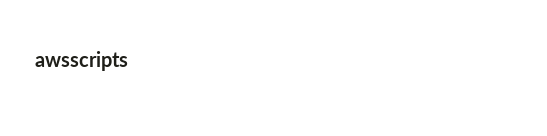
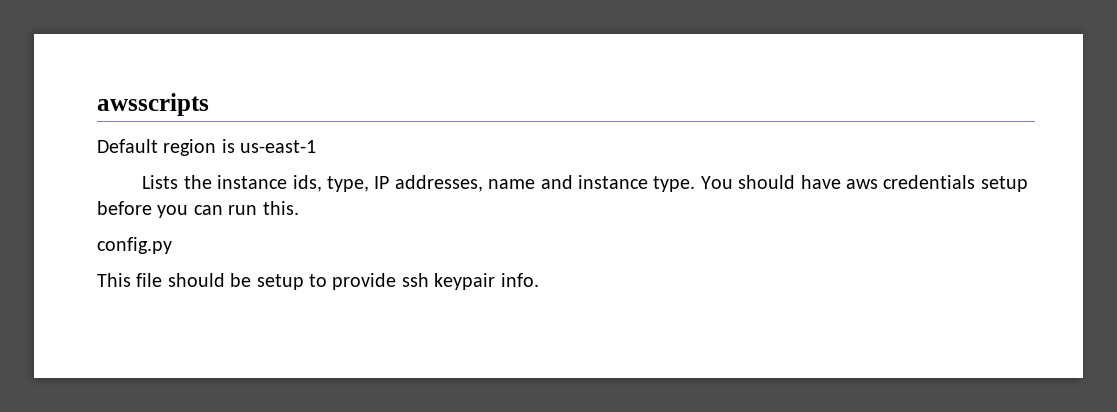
(128, 61) none -> [97,139,317,156] [142,175,1028,192] [97,201,299,218] [97,237,172,254] [97,273,539,290] // Default region is us-east-1 // Lists the instance ids, type, IP addresses, name and instance type. You should have aws credentials setup before you can run this. // config.py // This file should be setup to provide ssh keypair info.

